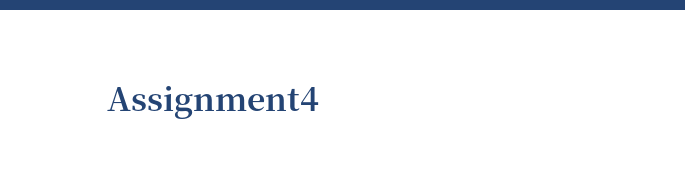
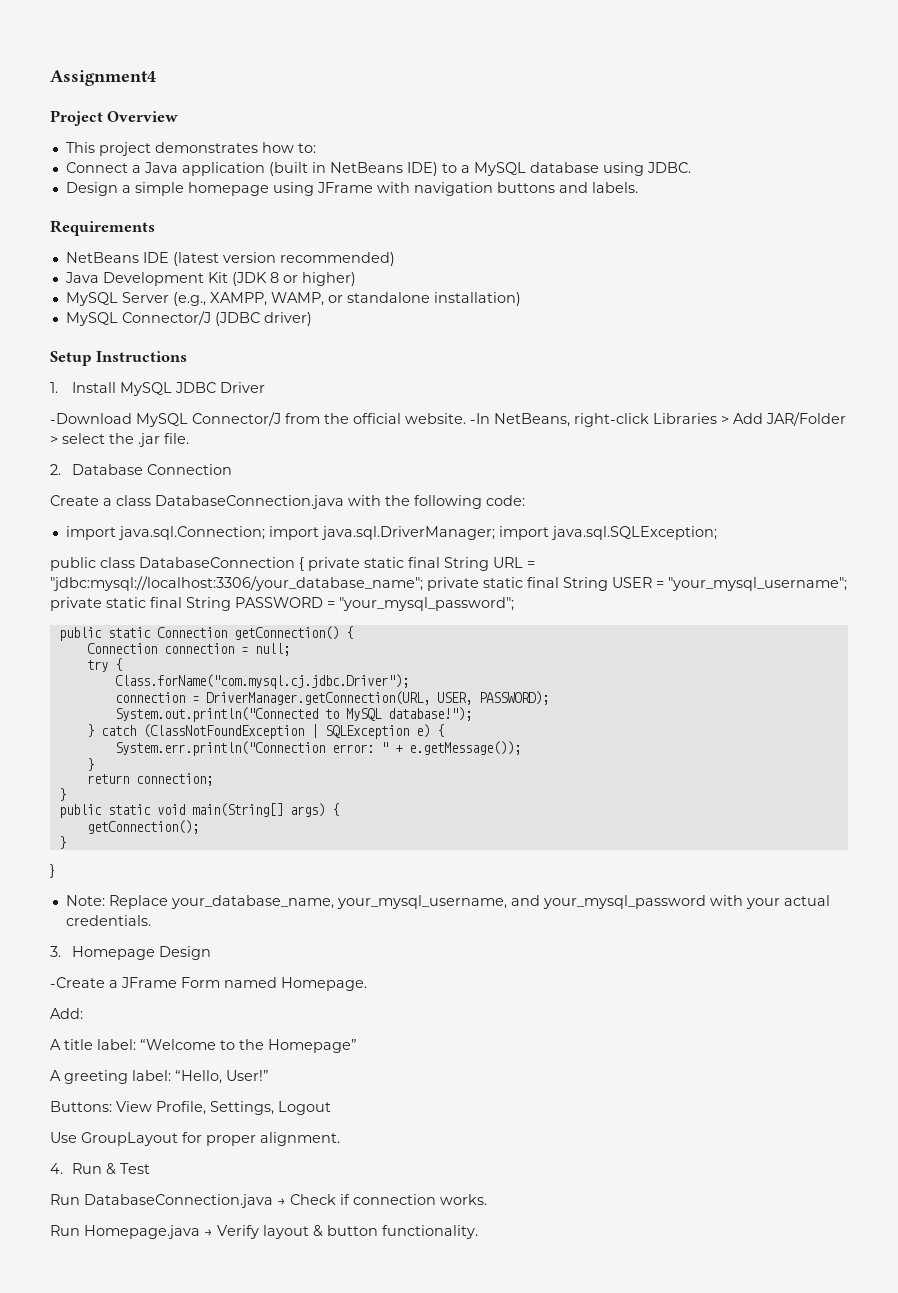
(319, 102) none -> [50,110,179,126] [65,142,316,156] [65,162,691,176] [65,182,638,196] [50,220,155,236] [65,252,395,266] [64,272,356,286] [65,292,521,306] [65,311,312,326] [50,351,188,366] [50,382,265,396] [50,412,846,427] [50,433,189,447] [50,464,232,475] [50,495,525,509] [65,526,717,540] [50,557,535,571] [50,576,847,591] [50,597,514,611] [58,626,353,641] [86,643,290,656] [86,658,122,672] [114,674,409,689] [114,691,549,705] [114,707,472,722] [86,724,444,739] [114,741,521,756] [86,758,94,771] [86,773,213,786] [58,788,66,801] [58,803,339,818] [86,820,199,834] [58,836,66,849] [50,864,55,878] [65,895,830,909] [65,915,151,926] [50,946,211,960] [50,977,367,991] [50,1008,83,1019] [50,1039,357,1053] [50,1070,269,1084] [50,1101,331,1115] [50,1132,340,1146] [50,1163,150,1175] [50,1194,487,1208] [50,1225,478,1239] // Project Overview // This project demonstrates how to: // Connect a Java application (built in NetBeans IDE) to a MySQL database using JDBC. // Design a simple homepage using JFrame with navigation buttons and labels. // Requirements // NetBeans IDE (latest version recommended) // Java Development Kit (JDK 8 or higher) // MySQL Server (e.g., XAMPP, WAMP, or standalone installation) // MySQL Connector/J (JDBC driver) // Setup Instructions // 1. Install MySQL JDBC Driver // -Download MySQL Connector/J from the official website. -In NetBeans, right-click Libraries > Add JAR/Folder > select the .jar file. // 2. Database Connection // Create a class DatabaseConnection.java with the following code: // import java.sql.Connection; import java.sql.DriverManager; import java.sql.SQLException; // public class DatabaseConnection { private static final String URL = "jdbc:mysql://localhost:3306/your_database_name"; private static final String USER = "your_mysql_username"; private static final String PASSWORD = "your_mysql_password"; // public static Connection getConnection() { // Connection connection = null; // try { // Class.forName("com.mysql.cj.jdbc.Driver"); // connection = DriverManager.getConnection(URL, USER, PASSWORD); // System.out.println("Connected to MySQL database!"); // } catch (ClassNotFoundException | SQLException e) { // System.err.println("Connection error: " + e.getMessage()); // } // return connection; // } // public static void main(String[] args) { // getConnection(); // } // } // Note: Replace your_database_name, your_mysql_username, and your_mysql_password with your actual credentials. // 3. Homepage Design // -Create a JFrame Form named Homepage. // Add: // A title label: “Welcome to the Homepage” // A greeting label: “Hello, User!” // Buttons: View Profile, Settings, Logout // Use GroupLayout for proper alignment. // 4. Run & Test // Run DatabaseConnection.java → Check if connection works. // Run Homepage.java → Verify layout & button functionality.

